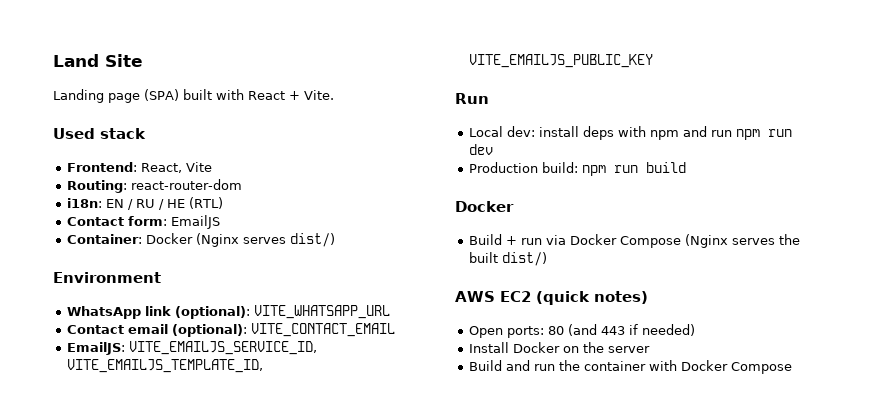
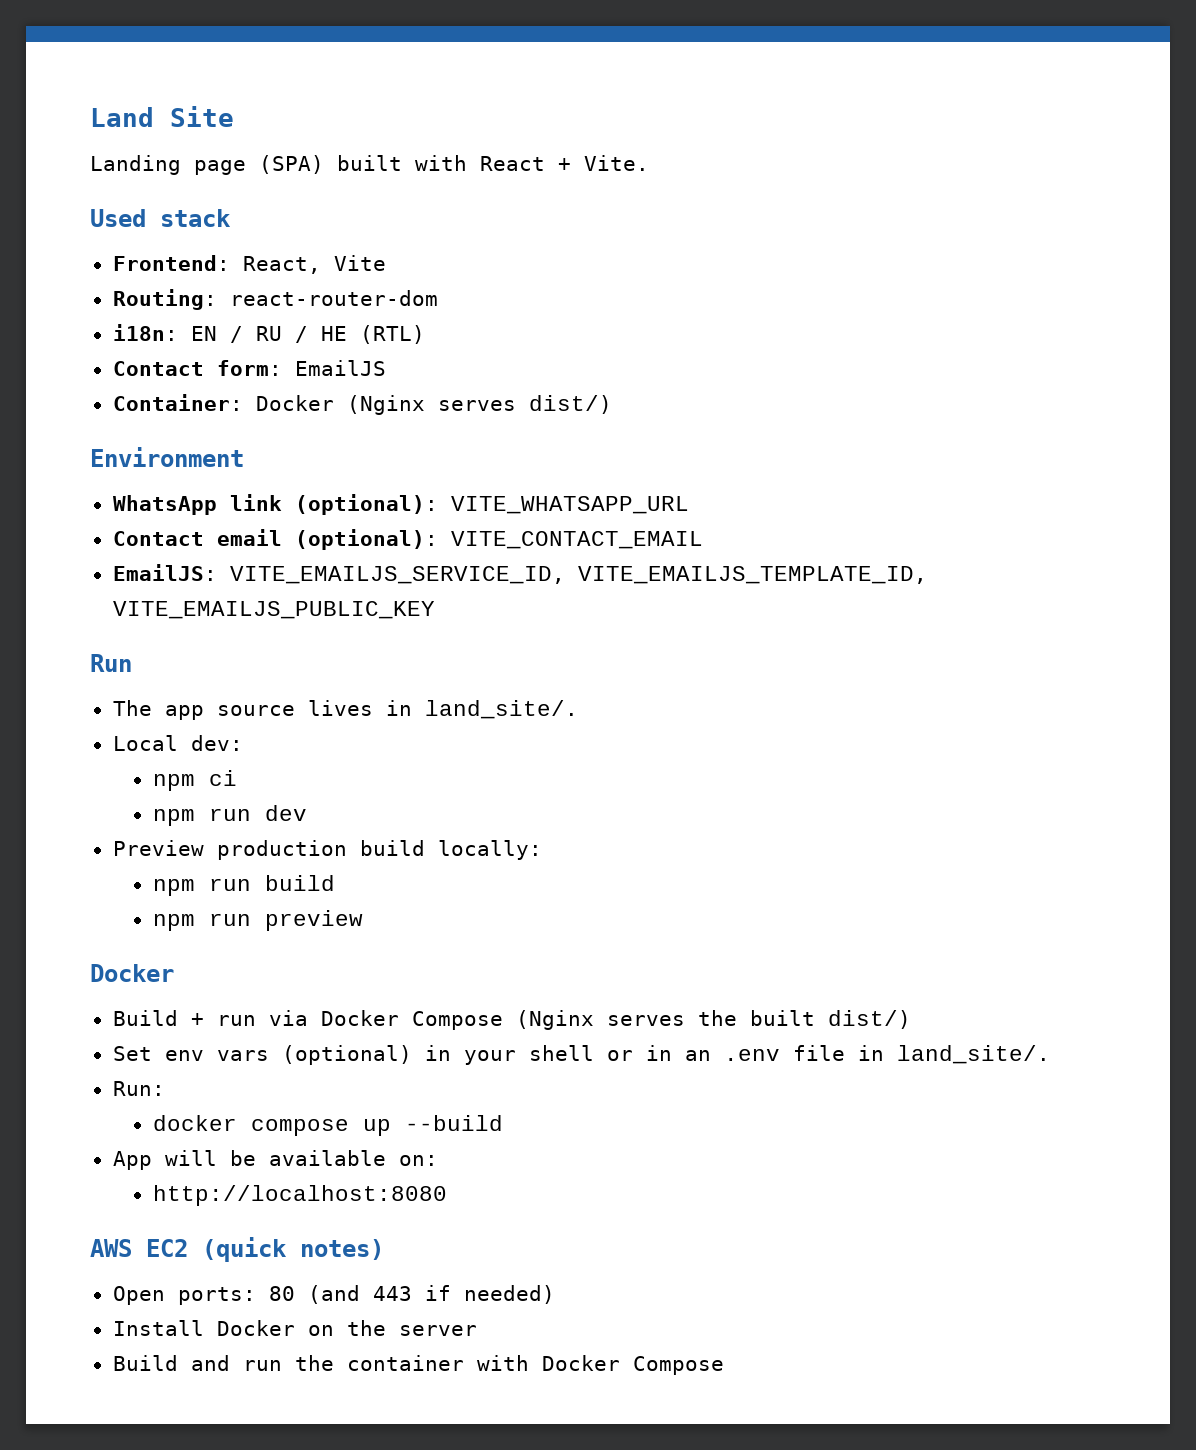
[469,126,733,140] Local dev: install deps with npm and run -> [112,700,578,720] [112,735,243,751] [152,770,237,791] The app source lives in land_site/. // Local dev: // npm ci //
[469,162,579,173] Production build: -> [112,840,542,860] Preview production build locally: //
(687, 167) none -> [152,910,363,931] // npm run preview
(548, 259) none -> [112,1045,1050,1065] [112,1081,165,1096] [152,1115,503,1136] [112,1150,438,1170] [152,1185,447,1206] // Set env vars (optional) in your shell or in an .env file in land_site/. // Run: // docker compose up --build // App will be available on: // http://localhost:8080

